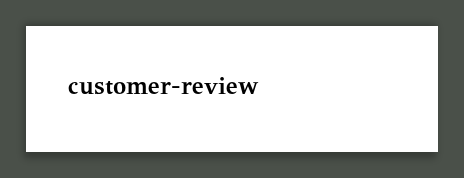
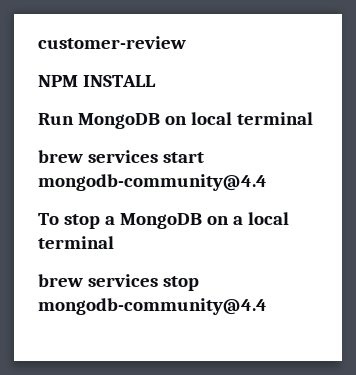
(259, 86) none -> [38,75,156,87] [38,112,313,129] [38,150,204,163] [38,174,267,191] [38,212,289,229] [38,236,114,249] [38,274,199,291] [38,298,267,315] // NPM INSTALL // Run MongoDB on local terminal // brew services start mongodb-community@4.4 // To stop a MongoDB on a local terminal // brew services stop mongodb-community@4.4

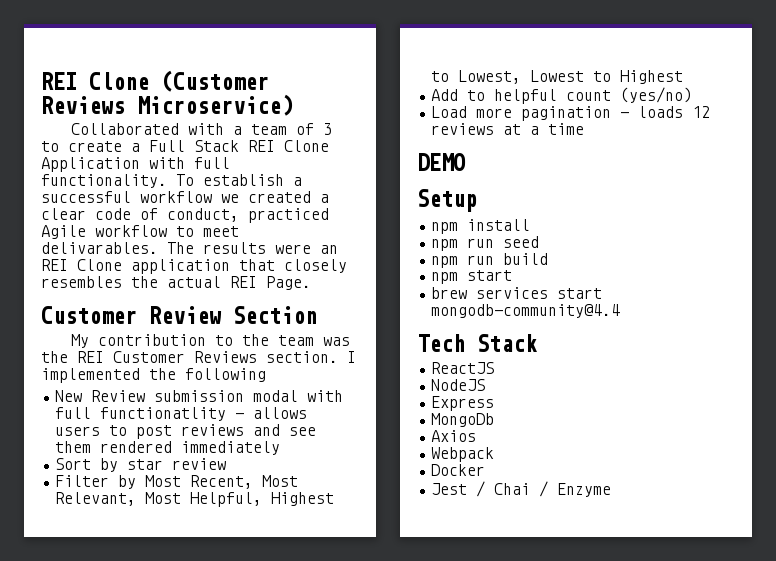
[38,36,186,49] [38,75,156,87] [38,112,313,129] [38,150,204,163] [38,174,267,191] [38,212,289,229] [38,236,114,249] [38,274,199,291] [38,298,267,315] customer-review // NPM INSTALL // Run MongoDB on local terminal // brew services start mongodb-community@4.4 // To stop a MongoDB on a local terminal // brew services stop mongodb-community@4.4 -> [41,70,269,92] [41,94,293,116] [71,123,333,135] [41,140,329,152] [41,157,230,172] [41,174,302,188] [41,191,329,203] [41,208,329,223] [41,225,239,239] [41,242,338,254] [41,259,347,274] [41,276,311,290] [41,306,317,324] [71,334,351,348] [41,351,356,363] [41,368,266,383] [55,390,344,402] [55,407,308,421] [55,424,317,439] [55,441,281,455] [55,458,227,472] [55,475,299,489] [55,492,335,507] [431,70,684,84] [431,87,693,104] [431,106,711,121] [431,123,585,135] [417,153,466,171] [417,189,477,212] [431,219,531,234] [431,236,540,251] [431,253,549,268] [431,270,513,284] [431,287,603,299] [431,304,621,318] [417,334,537,352] [431,362,495,374] [431,379,486,391] [431,396,495,411] [431,413,495,427] [431,430,477,442] [431,447,495,462] [431,464,486,476] [431,481,612,497] REI Clone (Customer Reviews Microservice) // Collaborated with a team of 3 to create a Full Stack REI Clone Application with full functionality. To establish a successful workflow we created a clear code of conduct, practiced Agile workflow to meet delivarables. The results were an REI Clone application that closely resembles the actual REI Page. // Customer Review Section // My contribution to the team was the REI Customer Reviews section. I implemented the following // New Review submission modal with full functionatlity - allows users to post reviews and see them rendered immediately // Sort by star review // Filter by Most Recent, Most Relevant, Most Helpful, Highest to Lowest, Lowest to Highest // Add to helpful count (yes/no) // Load more pagination - loads 12 reviews at a time // DEMO // Setup // npm install // npm run seed // npm run build // npm start // brew services start mongodb-community@4.4 // Tech Stack // ReactJS // NodeJS // Express // MongoDb // Axios // Webpack // Docker // Jest / Chai / Enzyme

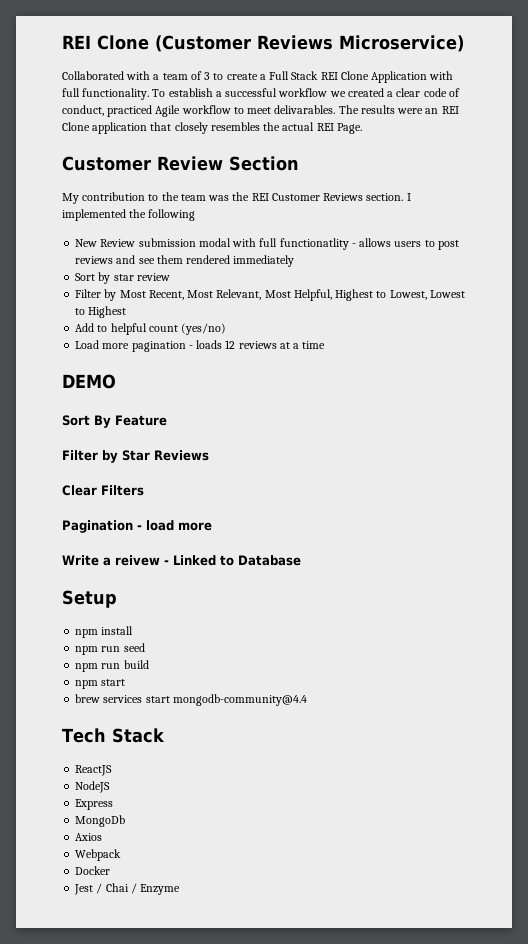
(466, 162) none -> [62,415,167,428] [62,450,209,463] [62,485,144,496] [62,520,212,533] [62,555,301,566] // Sort By Feature // Filter by Star Reviews // Clear Filters // Pagination - load more // Write a reivew - Linked to Database

